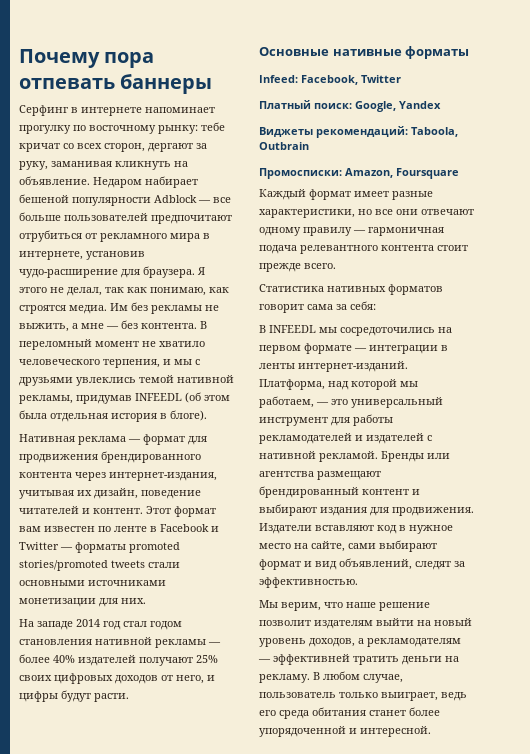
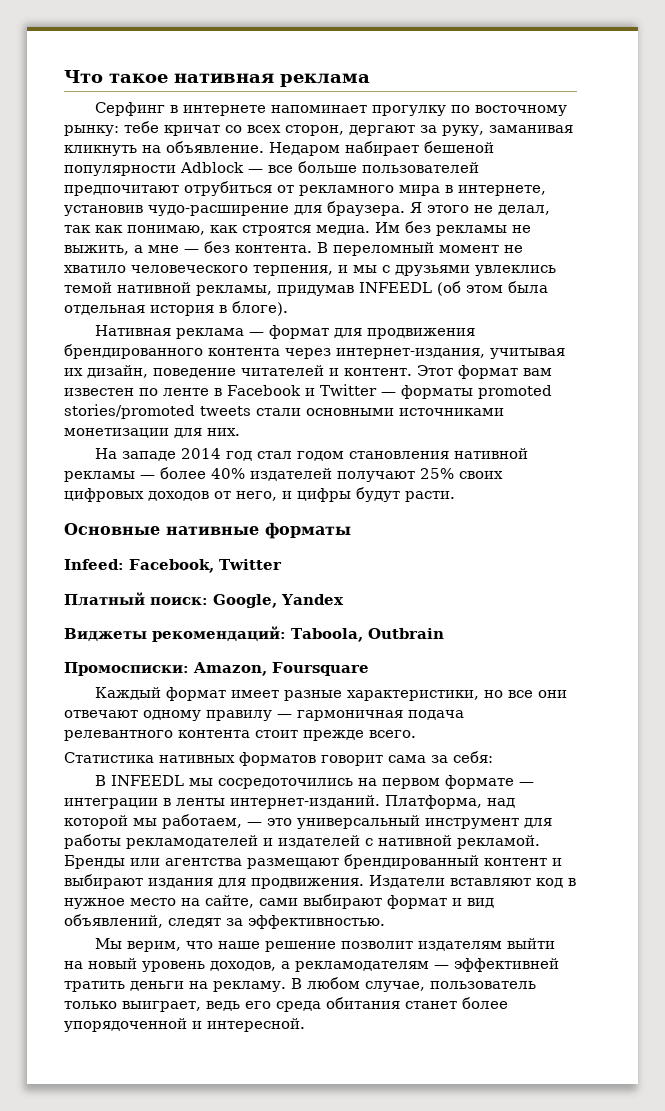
[19,49,155,68] [19,74,213,94] Почему пора отпевать баннеры -> [64,70,370,87] Что такое нативная реклама

